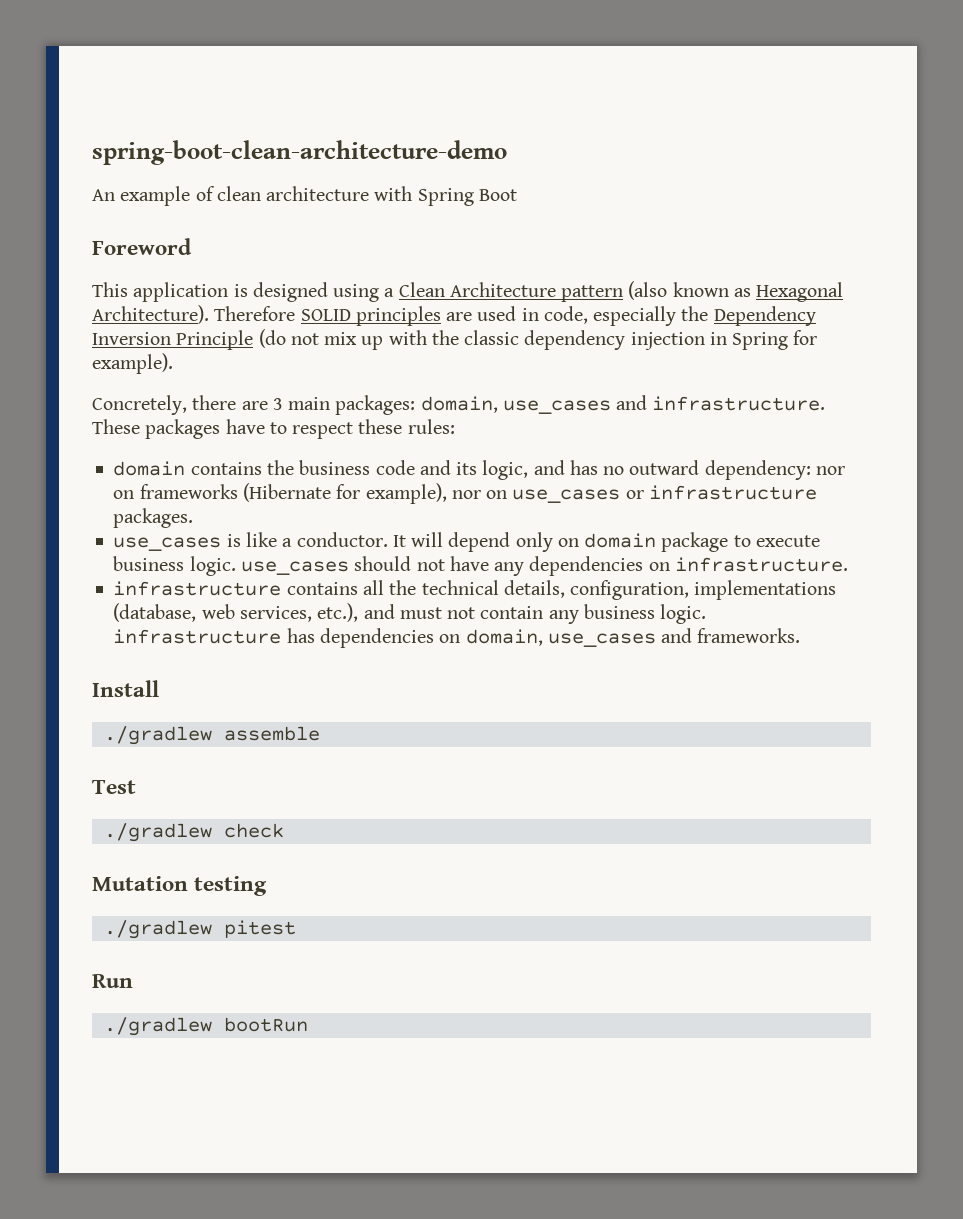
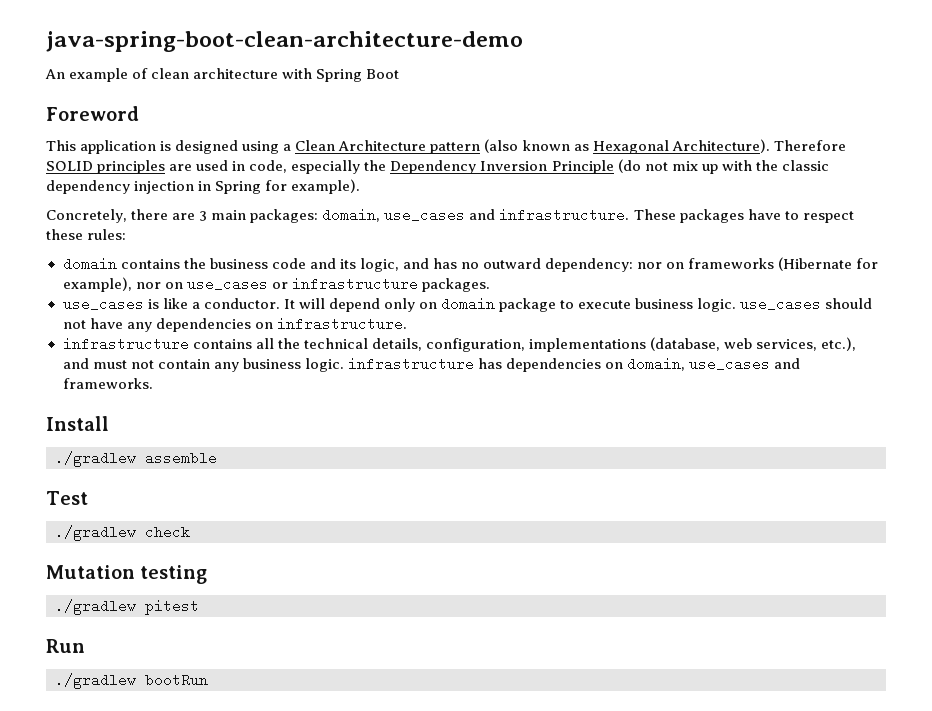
[92,140,507,165] spring-boot-clean-architecture-demo -> [46,31,523,52] java-spring-boot-clean-architecture-demo

